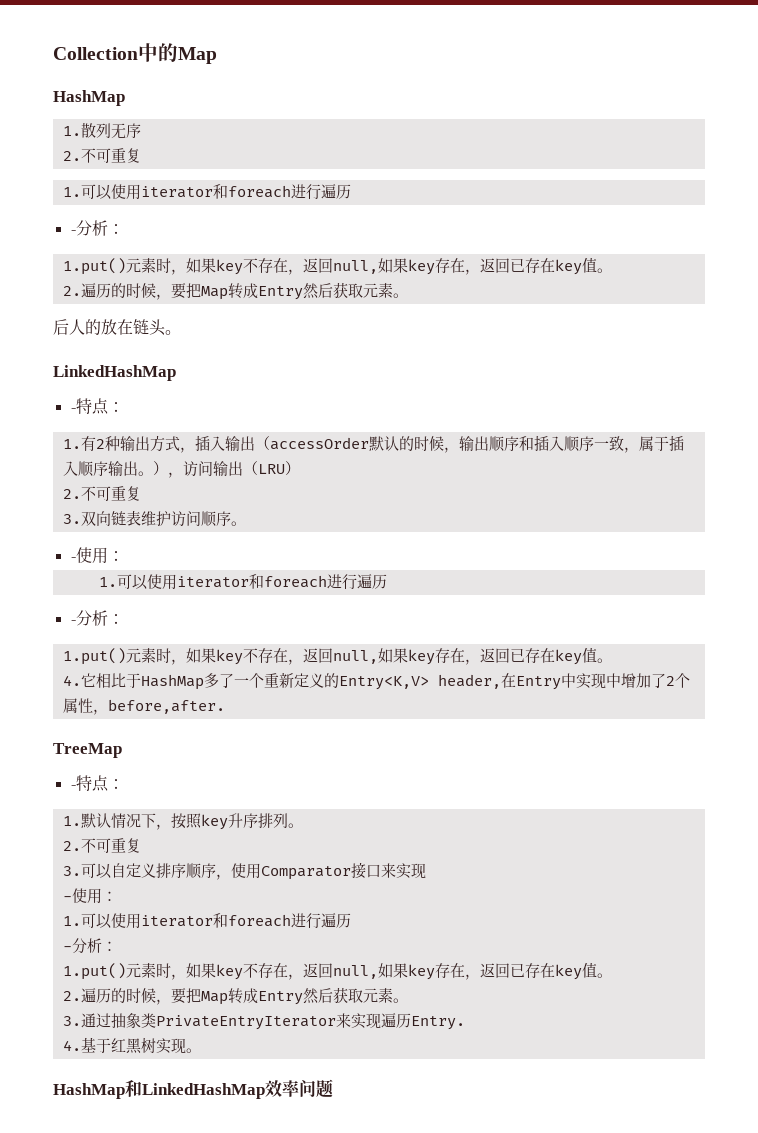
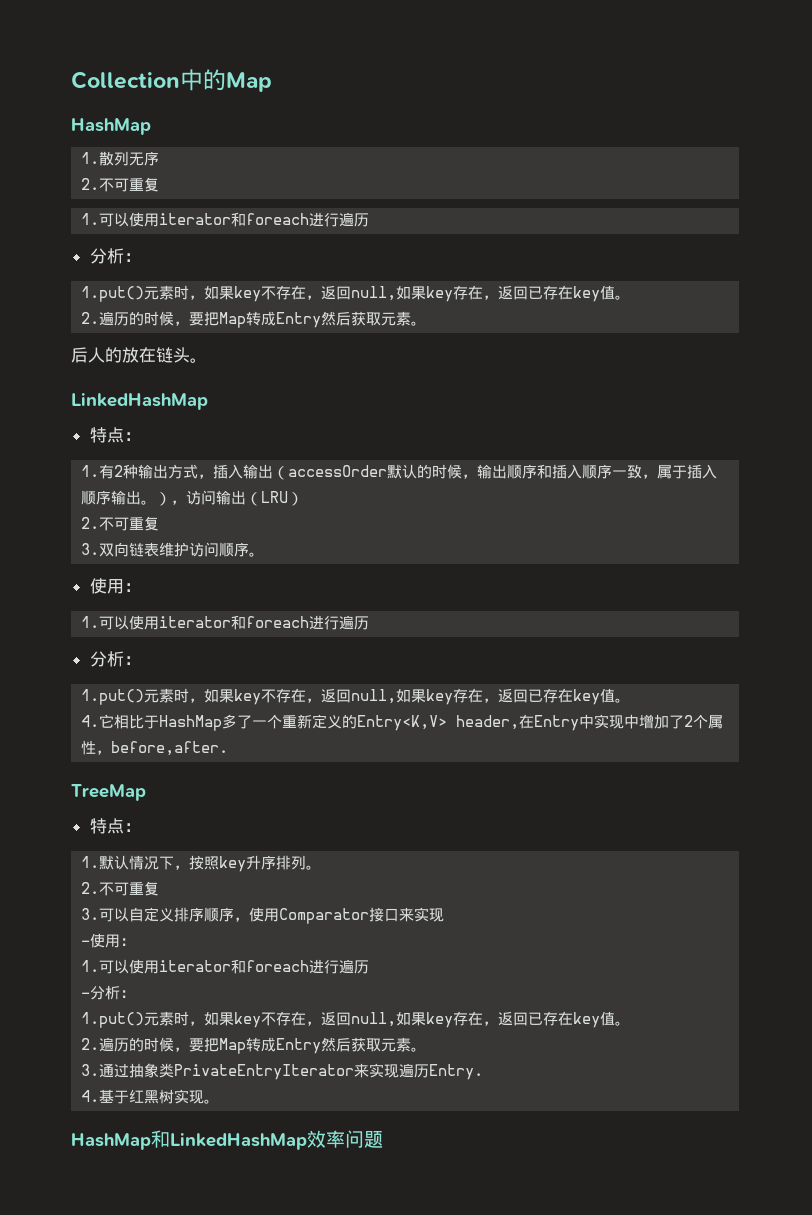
[70,230,76,234] - -> (370, 220) none
[70,408,76,412] - -> (208, 401) none
[70,547,124,564] [98,574,387,590] [70,620,76,624] -使用： // 1.可以使用iterator和foreach进行遍历 // - -> [89,578,141,594] [81,615,370,630] 使用： // 1.可以使用iterator和foreach进行遍历 //
[70,785,76,789] - -> (146, 792) none

